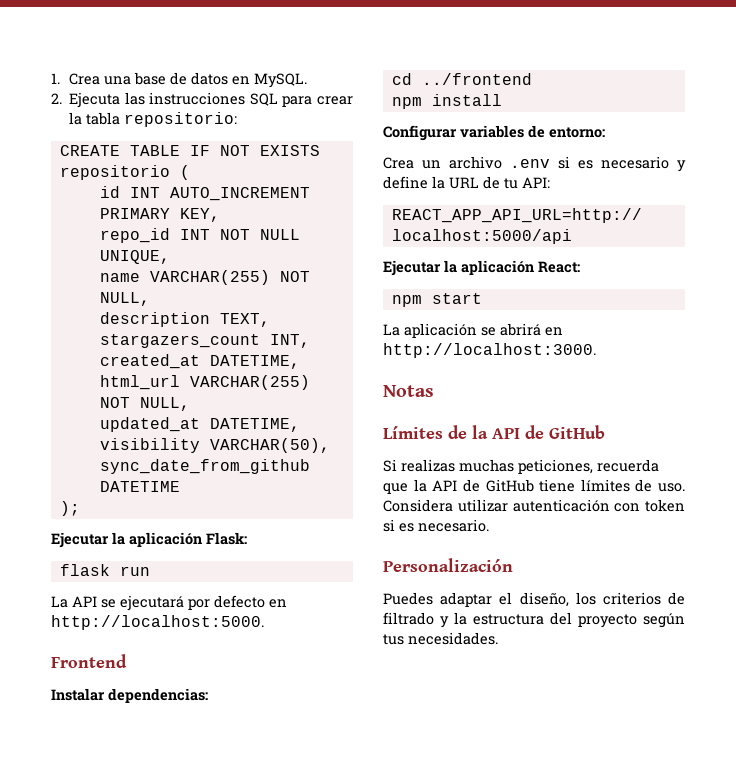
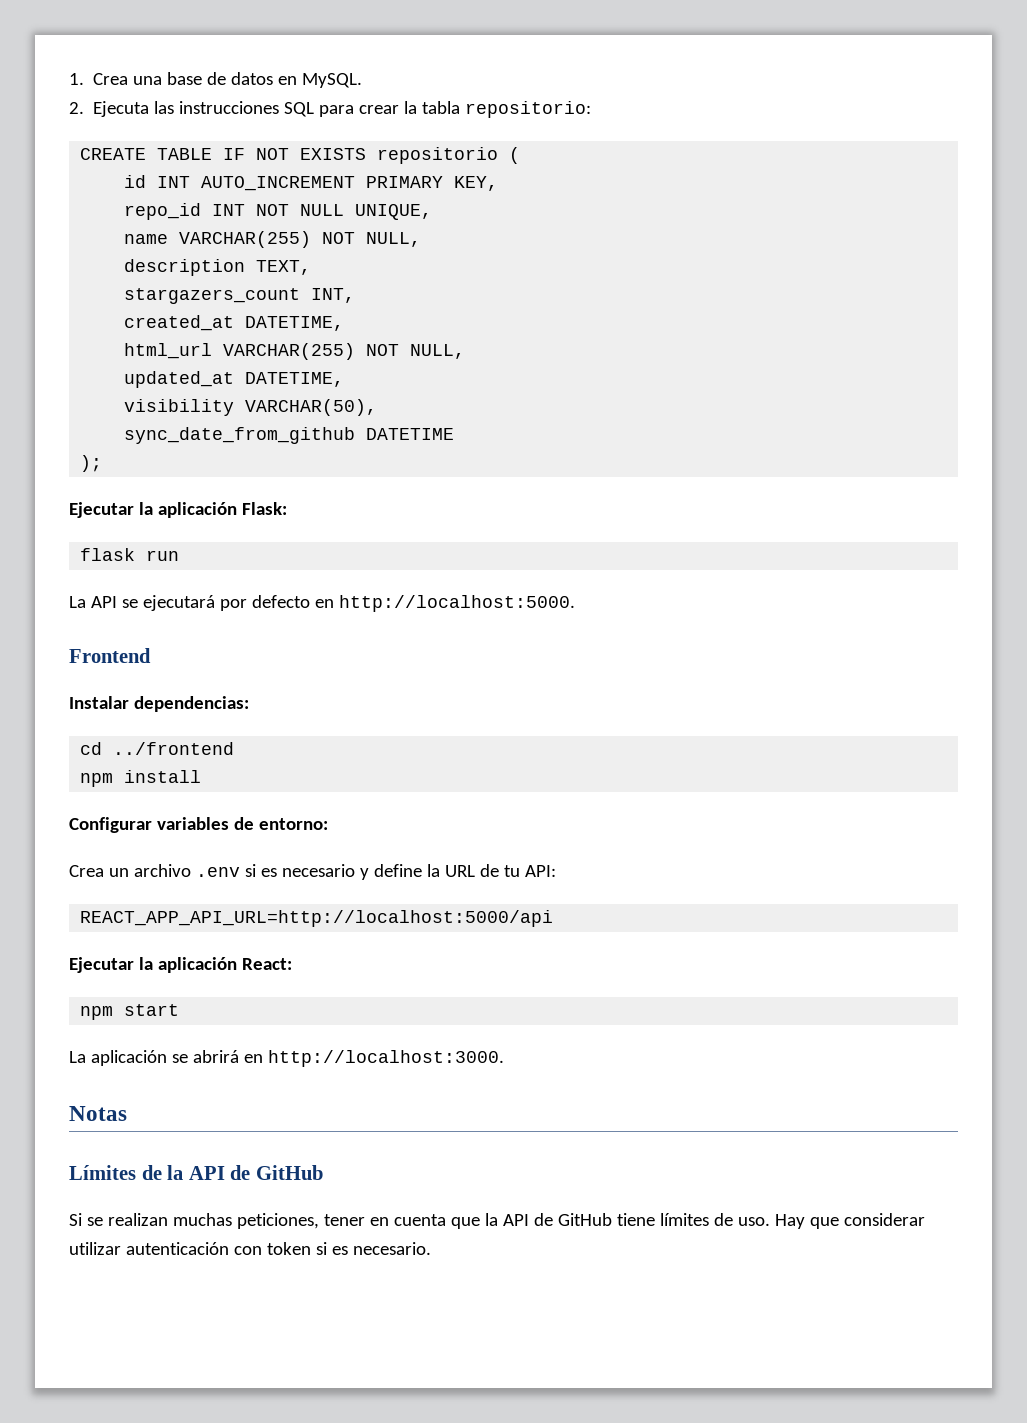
[401,459,659,474] realizas muchas peticiones, recuerda -> [86,1213,446,1229] se realizan muchas peticiones, tener en cuenta
[383,499,453,512] Considera -> [774,1213,925,1229] Hay que considerar
[383,558,513,572] [383,592,685,607] [383,612,685,628] [383,632,498,645] // Personalización // Puedes adaptar el diseño, los criterios de filtrado y la estructura del proyecto según tus necesidades. -> (431, 1248) none

